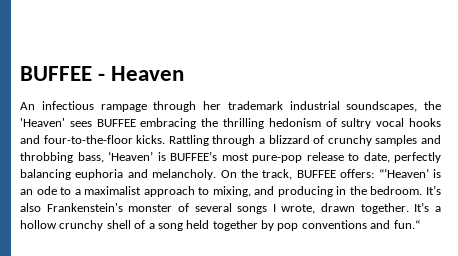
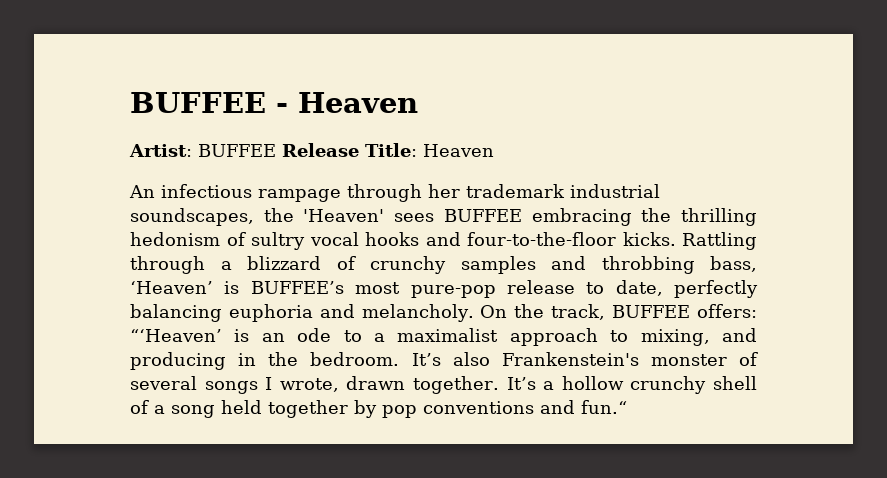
(185, 73) none -> [129,143,494,157] // Artist: BUFFEE Release Title: Heaven

